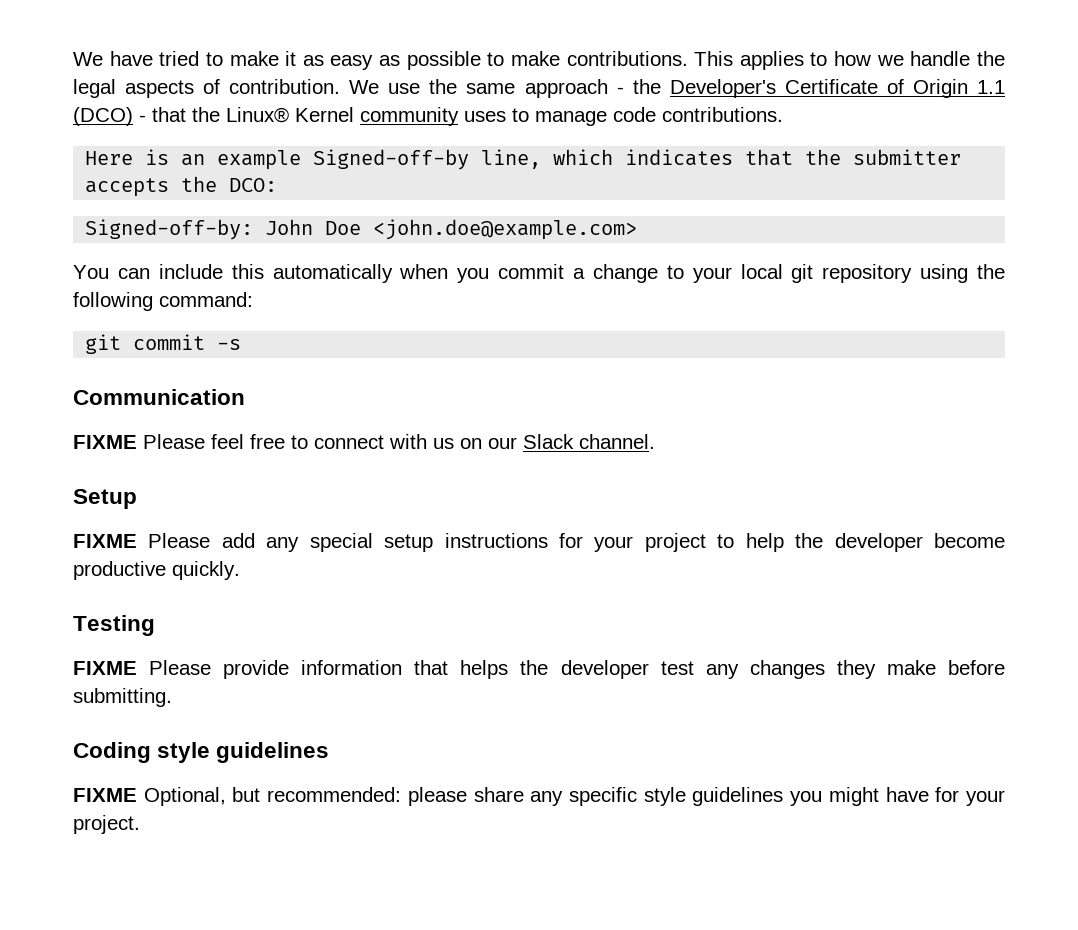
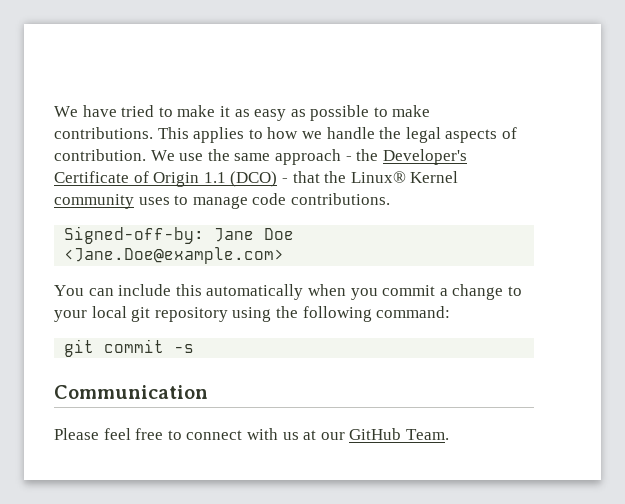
[85,149,962,170] [85,176,278,197] [85,219,638,240] Here is an example Signed-off-by line, which indicates that the submitter accepts the DCO: // Signed-off-by: John Doe <john.doe@example.com> -> [64,226,295,244] [64,247,285,264] Signed-off-by: Jane Doe <Jane.Doe@example.com>
[73,435,137,449] FIXME -> (208, 392) none
[460,434,655,449] [73,489,137,509] [73,533,1006,552] [73,561,240,580] [73,615,155,636] [73,660,1006,679] [73,688,172,707] [73,742,330,763] [73,787,1005,806] [73,815,140,834] on our Slack channel. // Setup // FIXME Please add any special setup instructions for your project to help the developer become productive quickly. // Testing // FIXME Please provide information that helps the developer test any changes they make before submitting. // Coding style guidelines // FIXME Optional, but recommended: please share any specific style guidelines you might have for your project. -> [303,428,449,440] at our GitHub Team.

